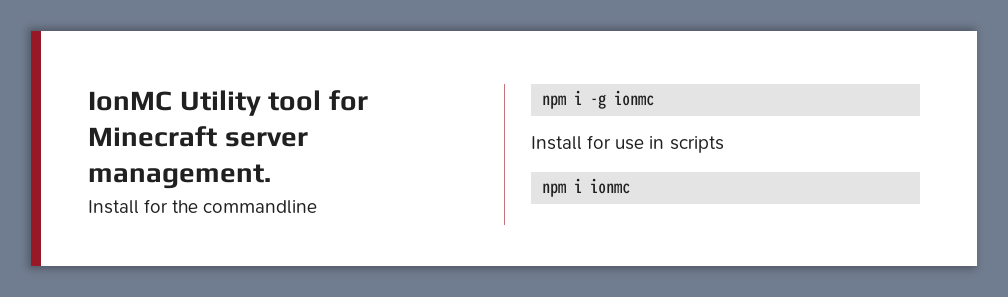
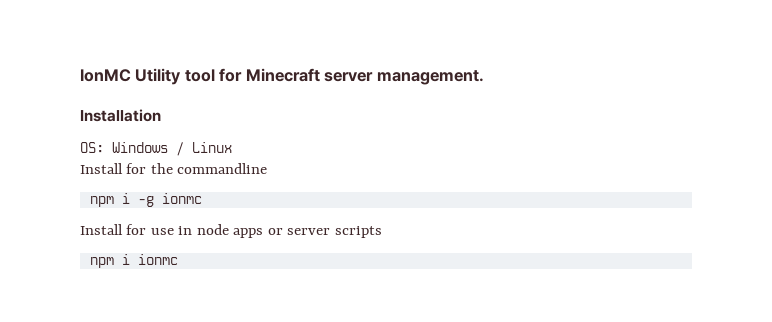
(271, 176) none -> [80,109,161,122] [80,142,232,156] // Installation // OS: Windows / Linux
(665, 142) none -> [196,224,331,238] node apps or server

